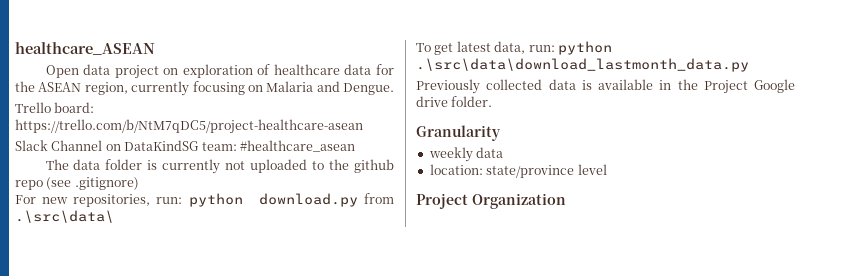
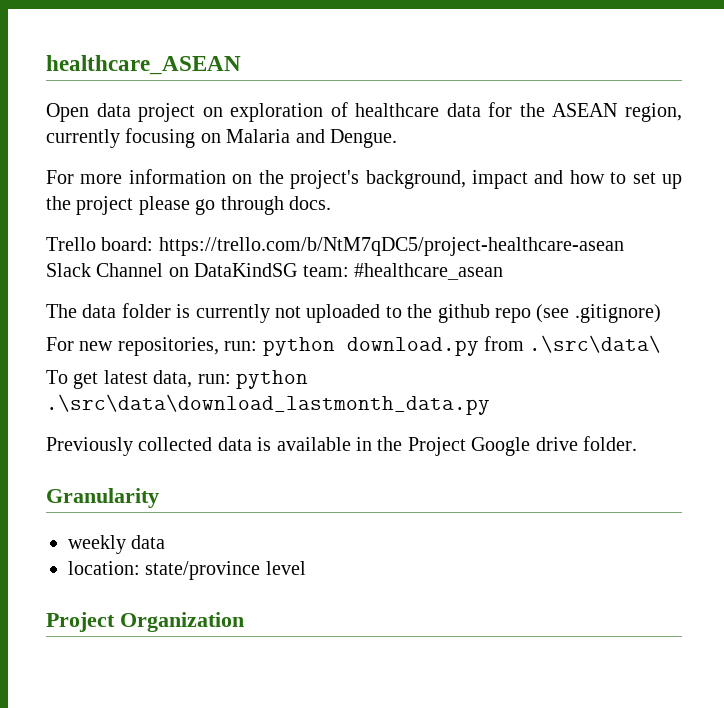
(394, 89) none -> [46,169,682,189] [46,196,331,215] // For more information on the project's background, impact and how to set up the project please go through docs.

